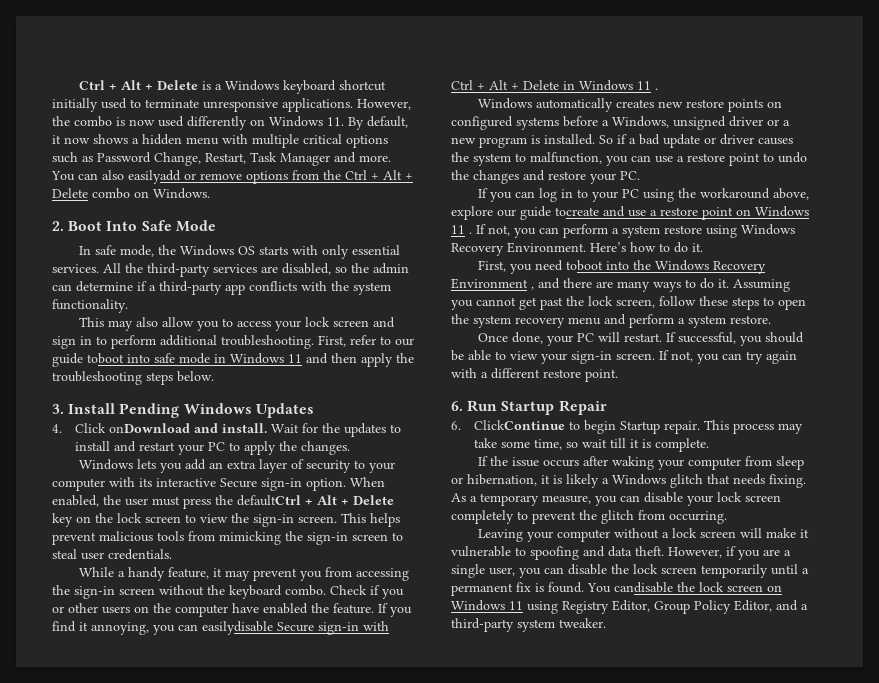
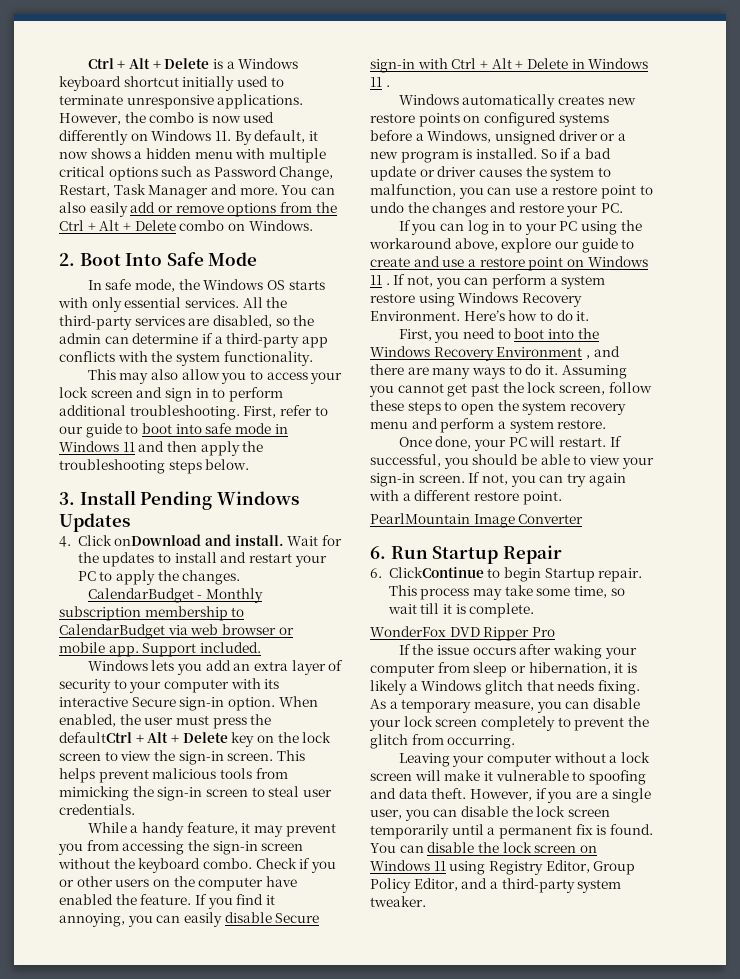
[128,170,181,184] easilyadd -> [89,202,156,217] easily add
[87,353,124,364] toboot -> [125,423,172,434] to boot
(350, 448) none -> [87,588,264,603] [59,606,245,621] [59,624,294,639] [59,642,261,657] // CalendarBudget - Monthly subscription membership to CalendarBudget via web browser or mobile app. Support included.
[202,621,273,635] easilydisable -> [183,912,272,927] easily disable
[555,207,599,216] tocreate -> [621,239,635,249] [370,257,410,267] to create
[566,260,604,271] toboot -> [497,328,545,339] to boot
(618, 375) none -> [370,513,584,528] // PearlMountain Image Converter
(709, 445) none -> [370,626,555,641] // WonderFox DVD Ripper Pro
[614,582,673,593] candisable -> [399,842,475,853] can disable

